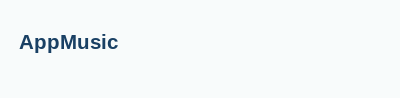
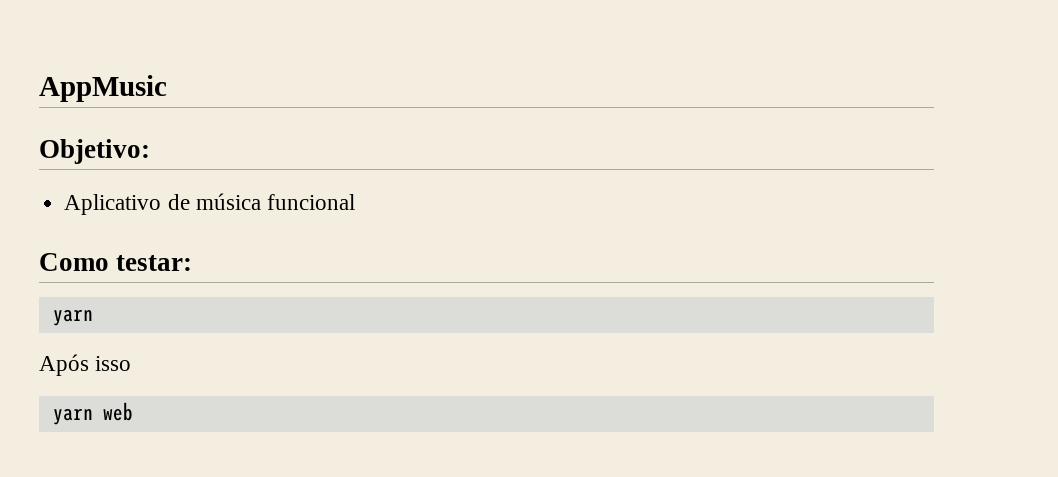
(118, 43) none -> [39,139,150,164] [64,193,355,215] [39,253,193,271] [52,309,93,326] [39,354,132,376] [52,402,133,425] // Objetivo: // Aplicativo de música funcional // Como testar: // yarn // Após isso // yarn web

